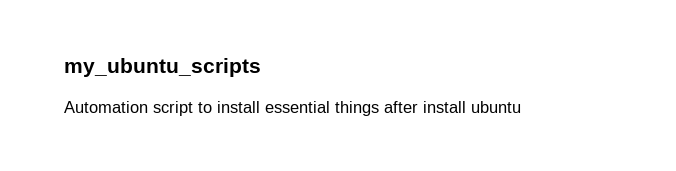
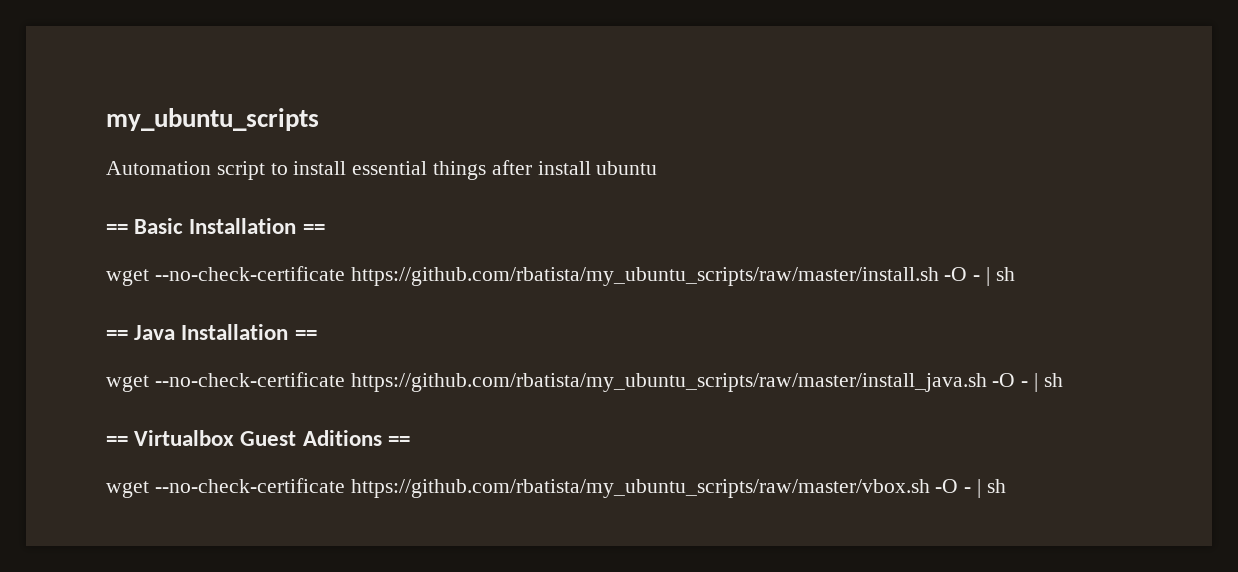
(521, 107) none -> [106,218,325,234] [106,266,1015,286] [106,324,317,340] [106,372,1063,392] [106,430,410,446] [106,478,1006,498] // == Basic Installation == // wget --no-check-certificate https://github.com/rbatista/my_ubuntu_scripts/raw/master/install.sh -O - | sh // == Java Installation == // wget --no-check-certificate https://github.com/rbatista/my_ubuntu_scripts/raw/master/install_java.sh -O - | sh // == Virtualbox Guest Aditions == // wget --no-check-certificate https://github.com/rbatista/my_ubuntu_scripts/raw/master/vbox.sh -O - | sh

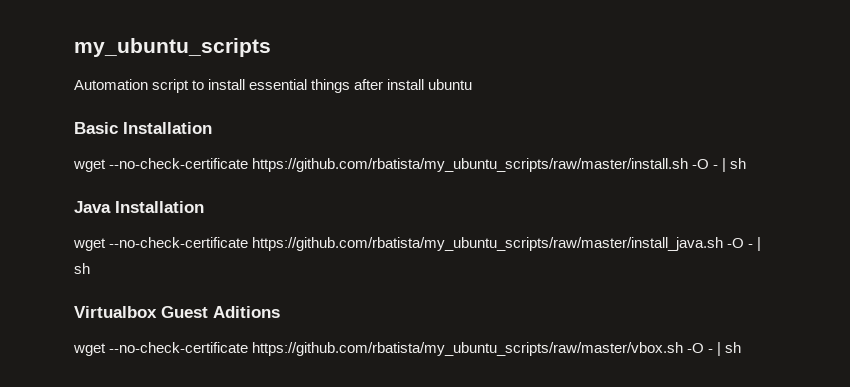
[106,224,128,234] == -> (473, 84) none
[302,224,325,234] == -> (212, 128) none
[106,330,128,340] == -> (747, 163) none
[294,330,317,340] == -> (204, 207) none
[106,436,128,446] == -> (90, 268) none
[387,436,410,446] == -> (280, 312) none

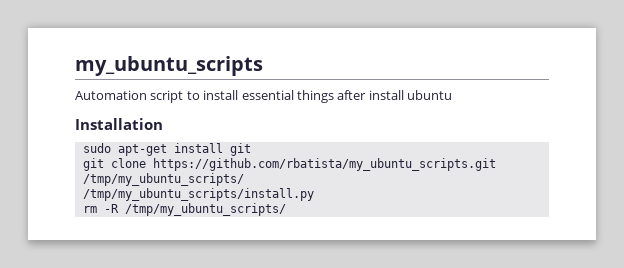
[74,122,212,134] [73,158,747,172] [74,201,204,213] [73,237,762,251] [74,263,90,274] [74,306,280,318] [73,342,742,356] Basic Installation // wget --no-check-certificate https://github.com/rbatista/my_ubuntu_scripts/raw/master/install.sh -O - | sh // Java Installation // wget --no-check-certificate https://github.com/rbatista/my_ubuntu_scripts/raw/master/install_java.sh -O - | sh // Virtualbox Guest Aditions // wget --no-check-certificate https://github.com/rbatista/my_ubuntu_scripts/raw/master/vbox.sh -O - | sh -> [75,118,163,130] [82,143,251,156] [82,158,496,171] [82,173,244,186] [82,188,314,201] [82,203,286,216] Installation // sudo apt-get install git // git clone https://github.com/rbatista/my_ubuntu_scripts.git /tmp/my_ubuntu_scripts/ // /tmp/my_ubuntu_scripts/install.py // rm -R /tmp/my_ubuntu_scripts/

